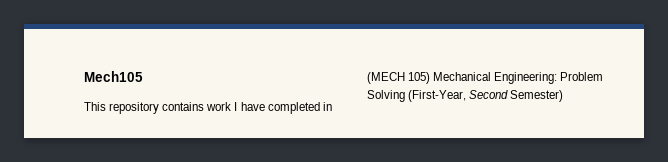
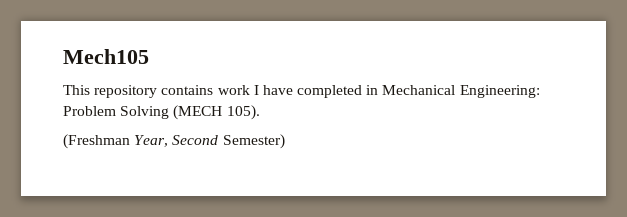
[367,72,431,84] (MECH 105) -> (379, 90) none
[408,90,467,102] (First-Year, -> [173,105,260,120] [63,134,169,149] (MECH 105). // (Freshman Year,

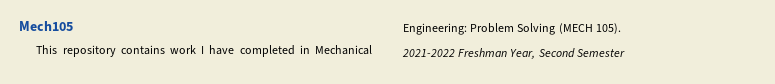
[63,134,130,149] (Freshman -> [402,48,508,57] 2021-2022 Freshman
[222,134,285,149] Semester) -> [576,49,625,57] Semester

